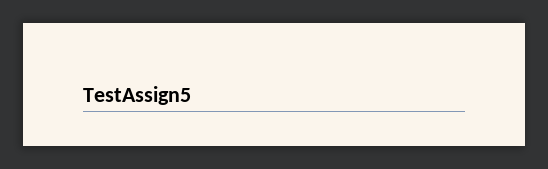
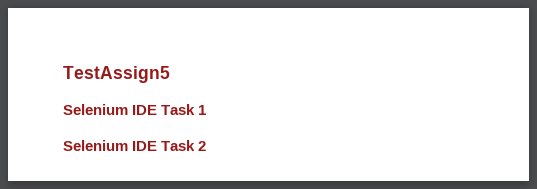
(191, 95) none -> [63,104,207,115] [63,140,207,151] // Selenium IDE Task 1 // Selenium IDE Task 2

